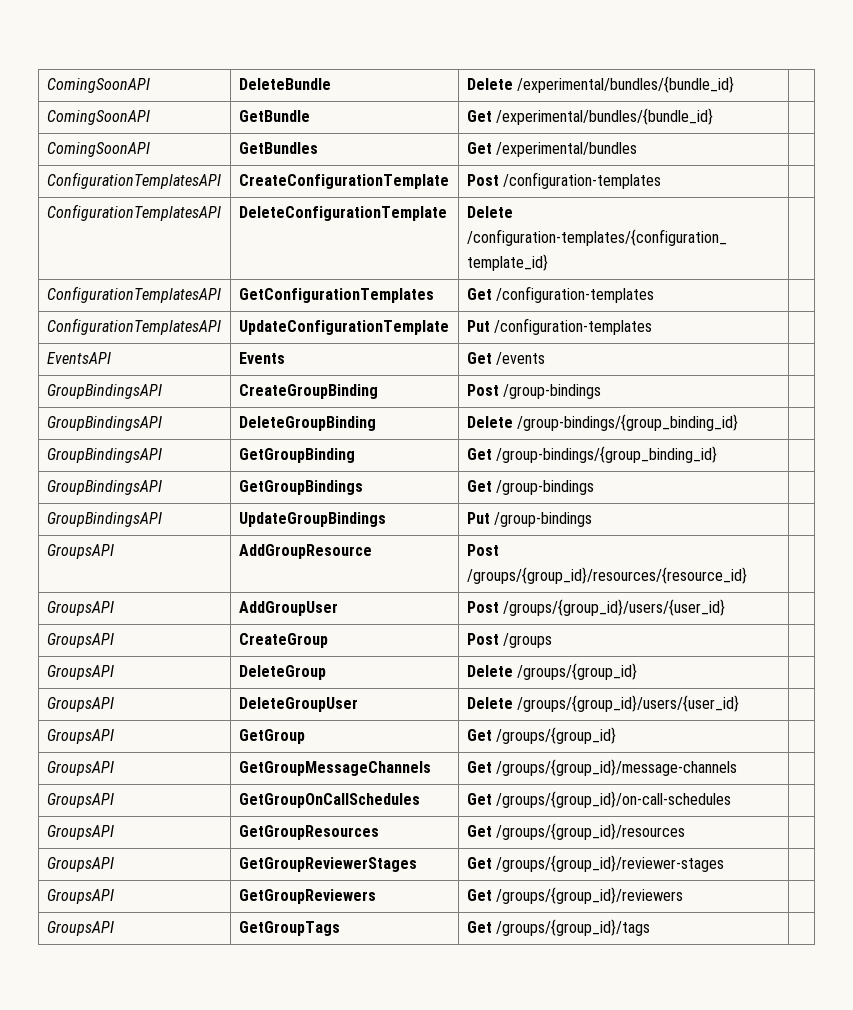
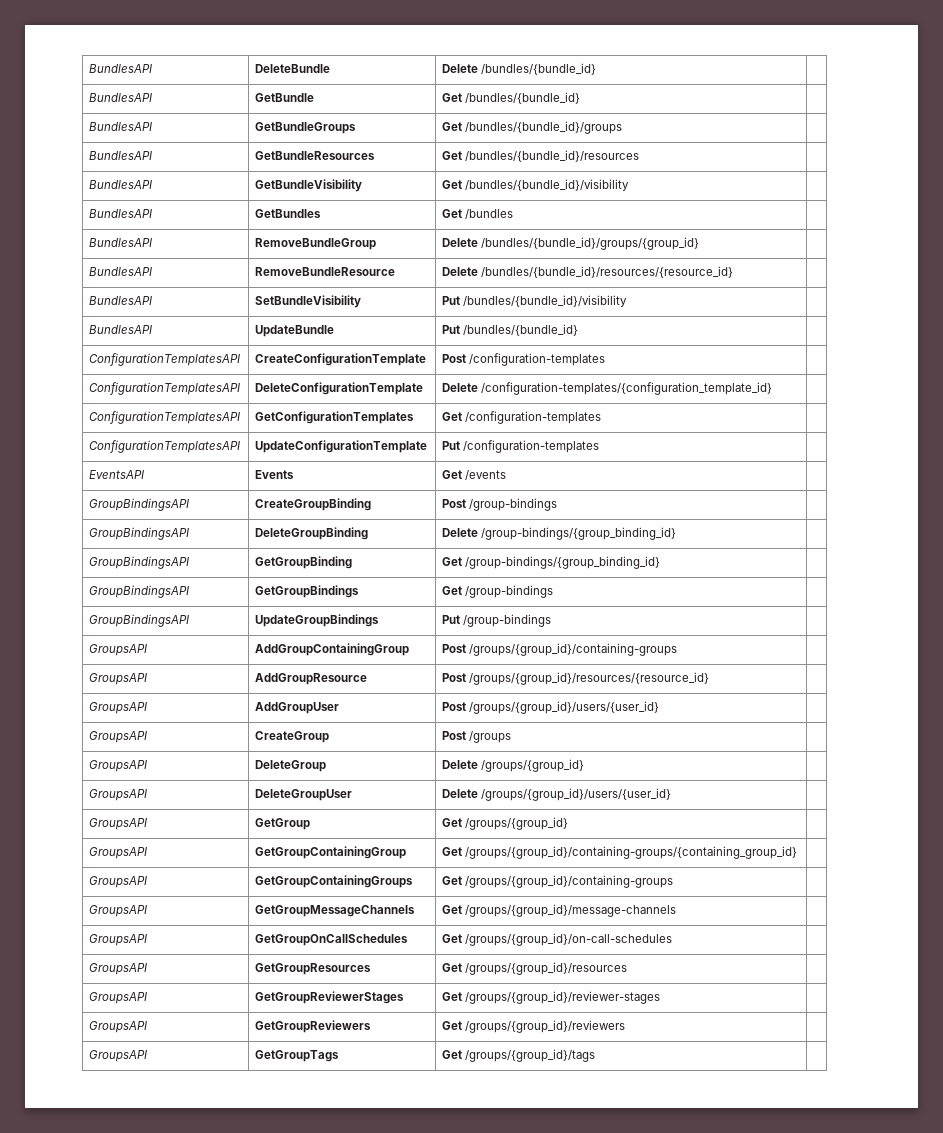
[46,78,150,93] ComingSoonAPI -> [89,64,153,73] BundlesAPI
[516,76,734,93] [46,110,150,125] /experimental/bundles/{bundle_id} | // ComingSoonAPI -> [481,63,597,75] [89,93,153,102] /bundles/{bundle_id} | // BundlesAPI
[495,108,713,125] [46,142,150,157] [238,142,318,154] [466,142,637,157] /experimental/bundles/{bundle_id} | // ComingSoonAPI | GetBundles | Get /experimental/bundles -> [465,92,581,104] [89,122,153,131] [255,122,357,134] [442,121,623,134] [89,151,153,160] [255,151,376,160] [442,150,640,162] [89,180,153,189] [255,179,363,192] [442,179,630,191] [89,209,153,218] [255,209,322,218] [442,209,514,220] [89,238,153,247] [255,238,377,250] [442,237,700,250] [89,267,153,276] [255,267,396,276] [442,266,734,278] [89,296,153,305] [255,295,362,308] [442,295,628,307] [89,325,153,334] [255,325,335,337] [442,324,579,336] /bundles/{bundle_id} | // BundlesAPI | GetBundleGroups | Get /bundles/{bundle_id}/groups | // BundlesAPI | GetBundleResources | Get /bundles/{bundle_id}/resources | // BundlesAPI | GetBundleVisibility | Get /bundles/{bundle_id}/visibility | // BundlesAPI | GetBundles | Get /bundles | // BundlesAPI | RemoveBundleGroup | Delete /bundles/{bundle_id}/groups/{group_id} | // BundlesAPI | RemoveBundleResource | Delete /bundles/{bundle_id}/resources/{resource_id} | // BundlesAPI | SetBundleVisibility | Put /bundles/{bundle_id}/visibility | // BundlesAPI | UpdateBundle | Put /bundles/{bundle_id}
(592, 519) none -> [89,644,148,656] [255,643,410,656] [442,643,678,656] // GroupsAPI | AddGroupContainingGroup | Post /groups/{group_id}/containing-groups |
(616, 735) none -> [89,847,148,859] [255,846,407,859] [442,846,798,859] [89,876,148,888] [255,875,414,888] [442,875,674,888] // GroupsAPI | GetGroupContainingGroup | Get /groups/{group_id}/containing-groups/{containing_group_id} | // GroupsAPI | GetGroupContainingGroups | Get /groups/{group_id}/containing-groups |

